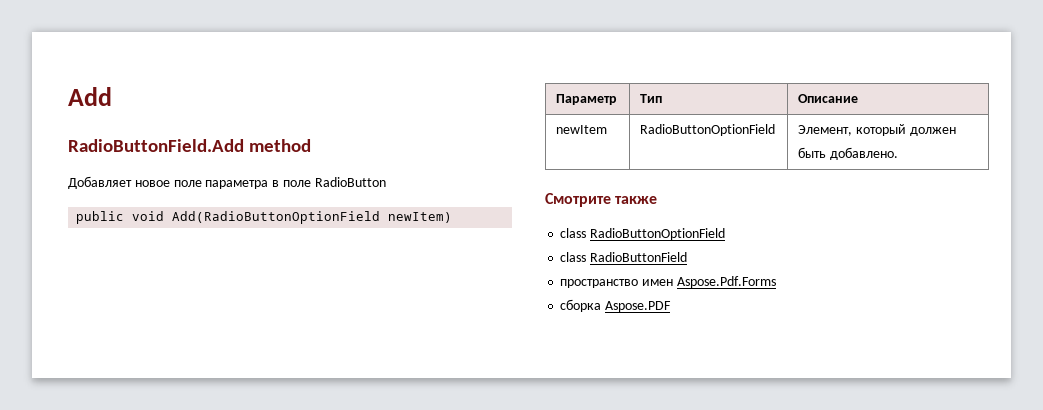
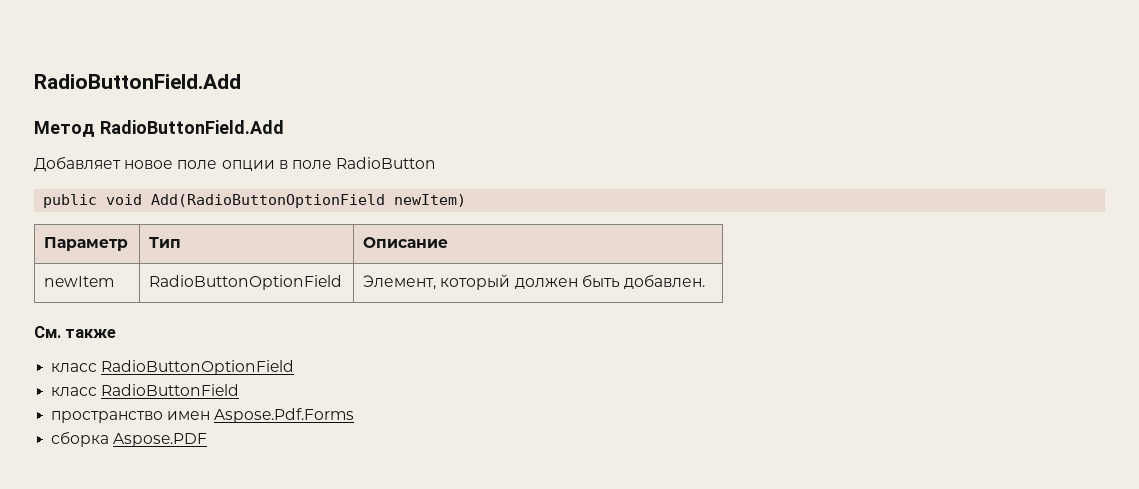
[68,87,112,106] [68,139,312,152] Add // RadioButtonField.Add method -> [34,74,241,89] [34,120,284,137] RadioButtonField.Add // Метод RadioButtonField.Add
[205,180,269,189] параметра -> [221,160,275,171] опции
[829,147,898,160] [545,193,611,207] добавлено. // Смотрите -> [623,274,705,289] [34,326,61,338] добавлен. // См.
[560,228,587,238] class -> [51,363,98,372] класс
[560,252,587,262] class -> [51,387,98,396] класс

